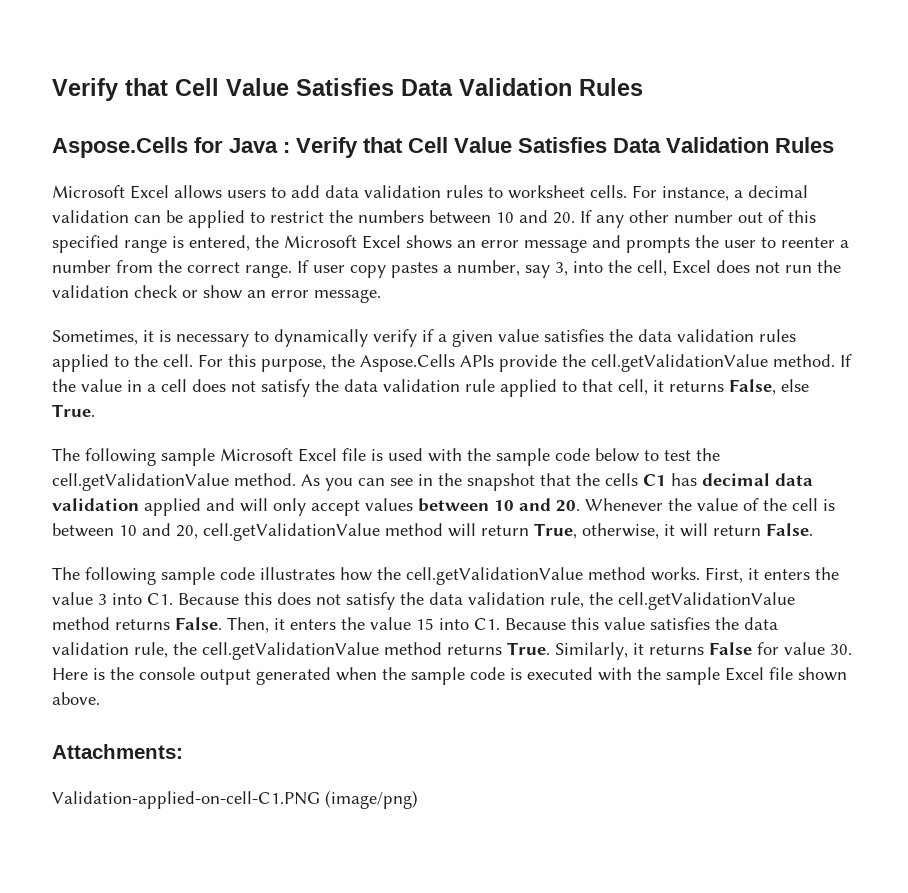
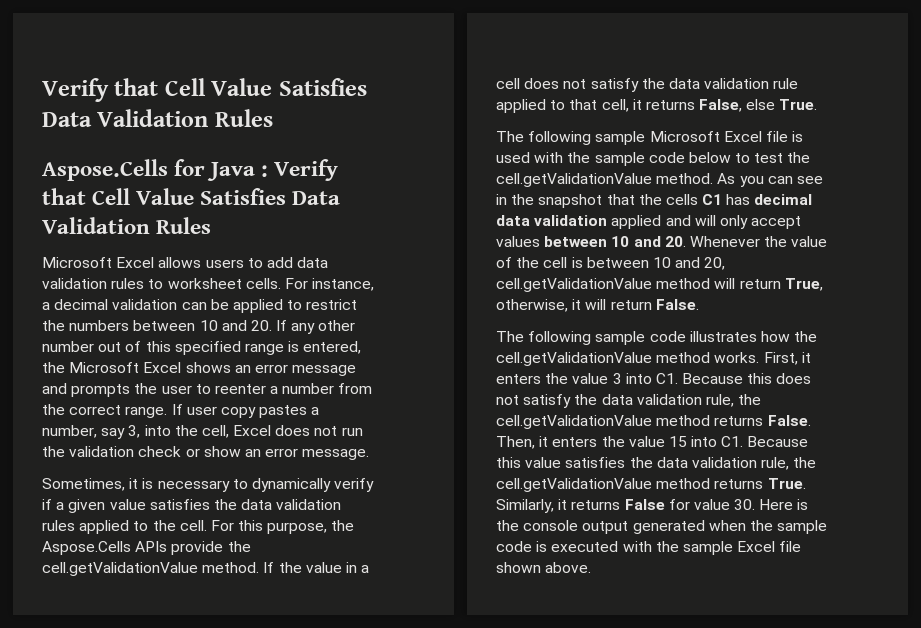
[52,744,183,759] [52,790,418,809] // Attachments: // Validation-applied-on-cell-C1.PNG (image/png) -> (592, 567) none

